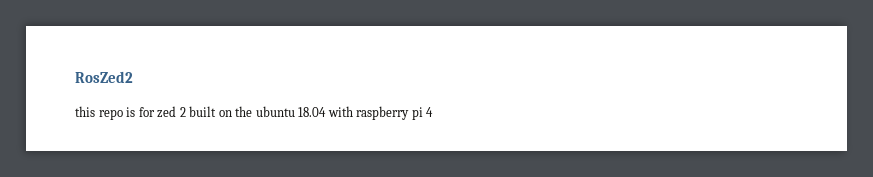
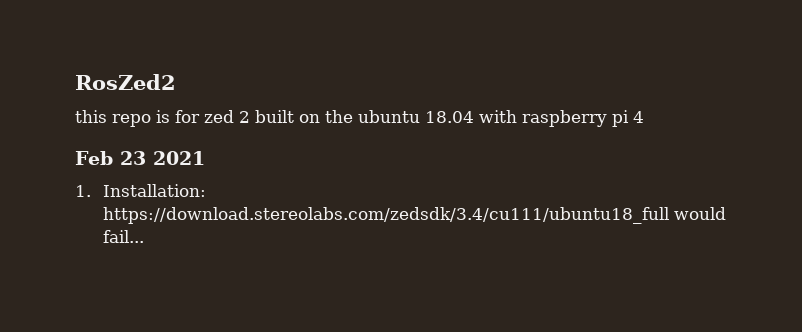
(434, 112) none -> [75,151,205,165] [75,184,207,197] [103,207,727,224] [103,230,145,243] // Feb 23 2021 // 1. Installation: https://download.stereolabs.com/zedsdk/3.4/cu111/ubuntu18_full would fail...

